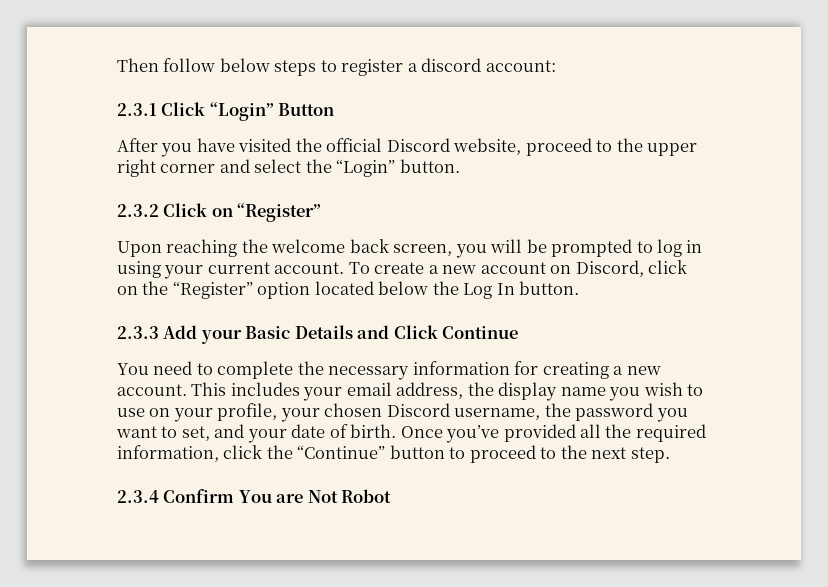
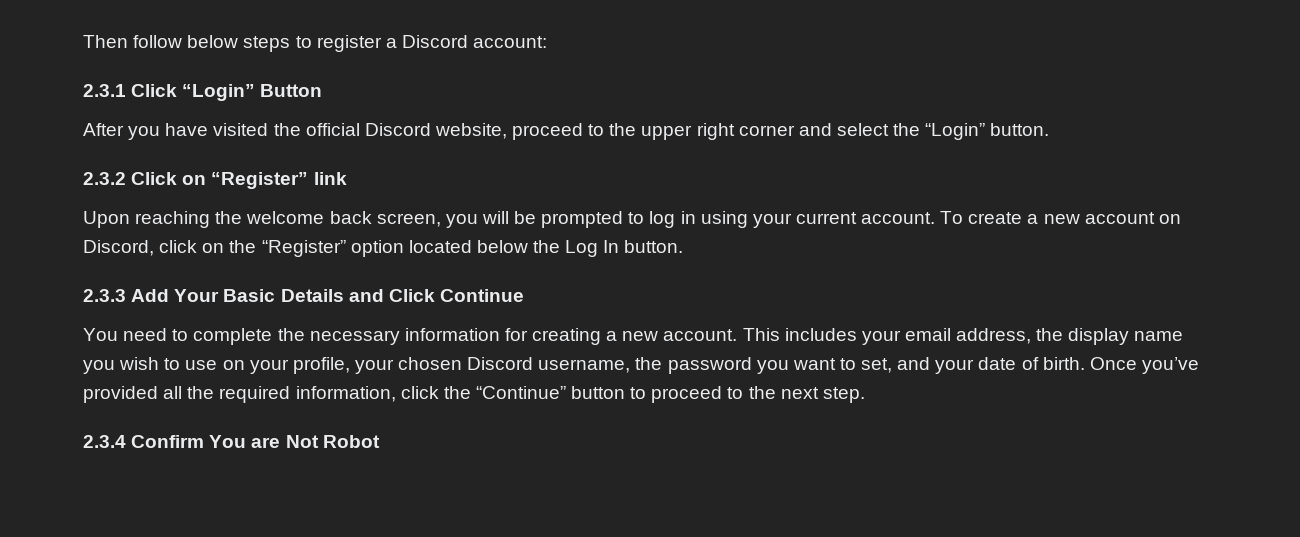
[421,58,482,72] discord -> [401,35,468,48] Discord
(322, 212) none -> [313,172,347,185] link
[200,329,242,344] your -> [174,289,220,302] Your

